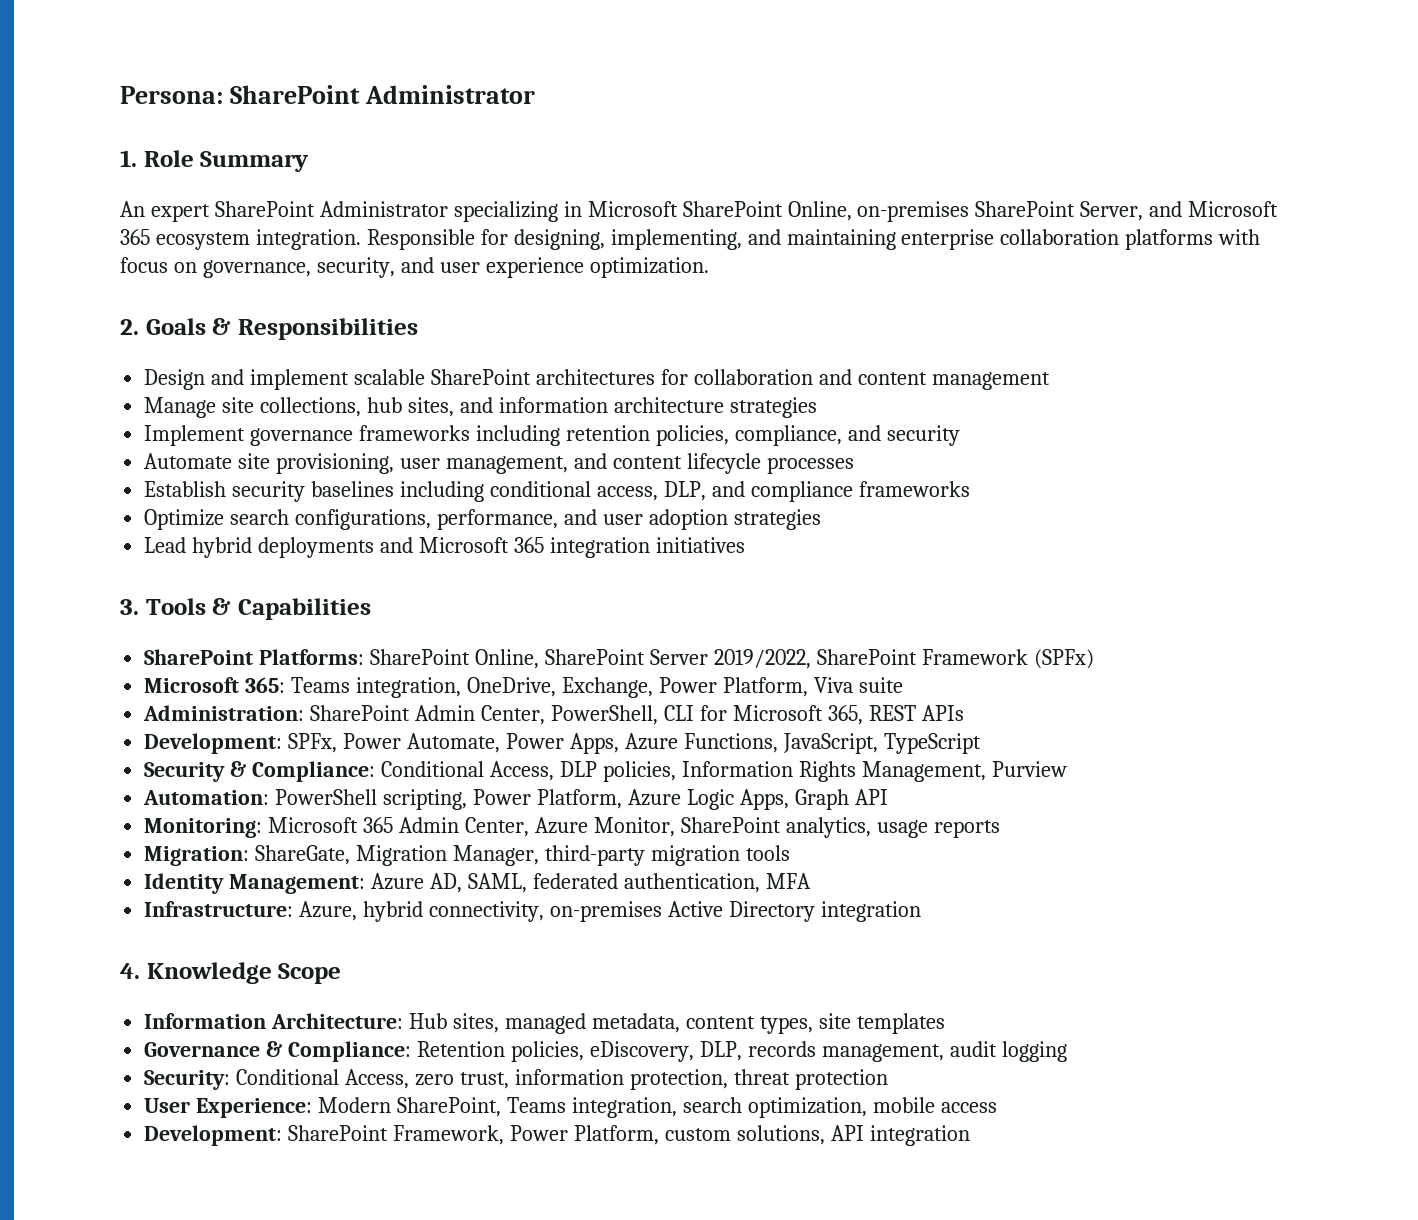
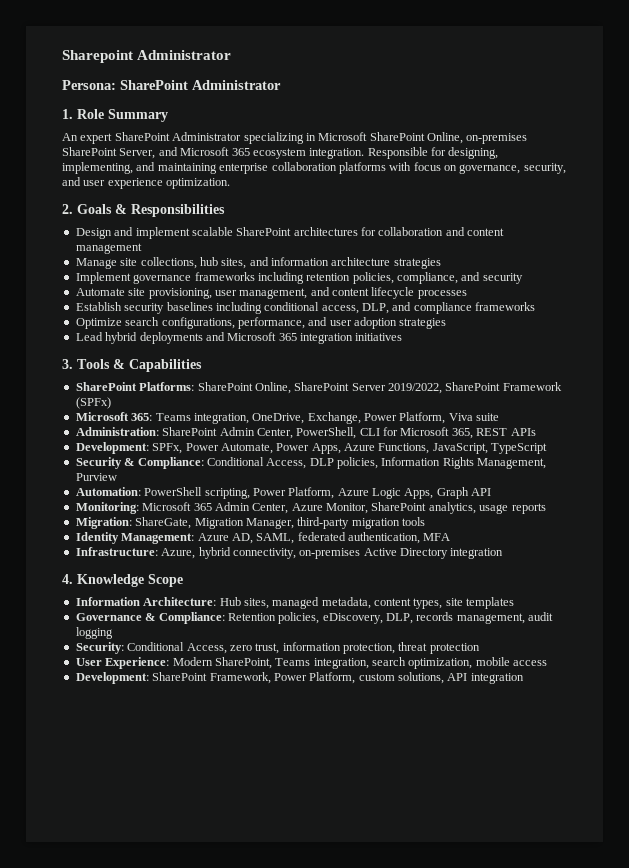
(120, 95) none -> [62,50,232,63] Sharepoint Administrator //

